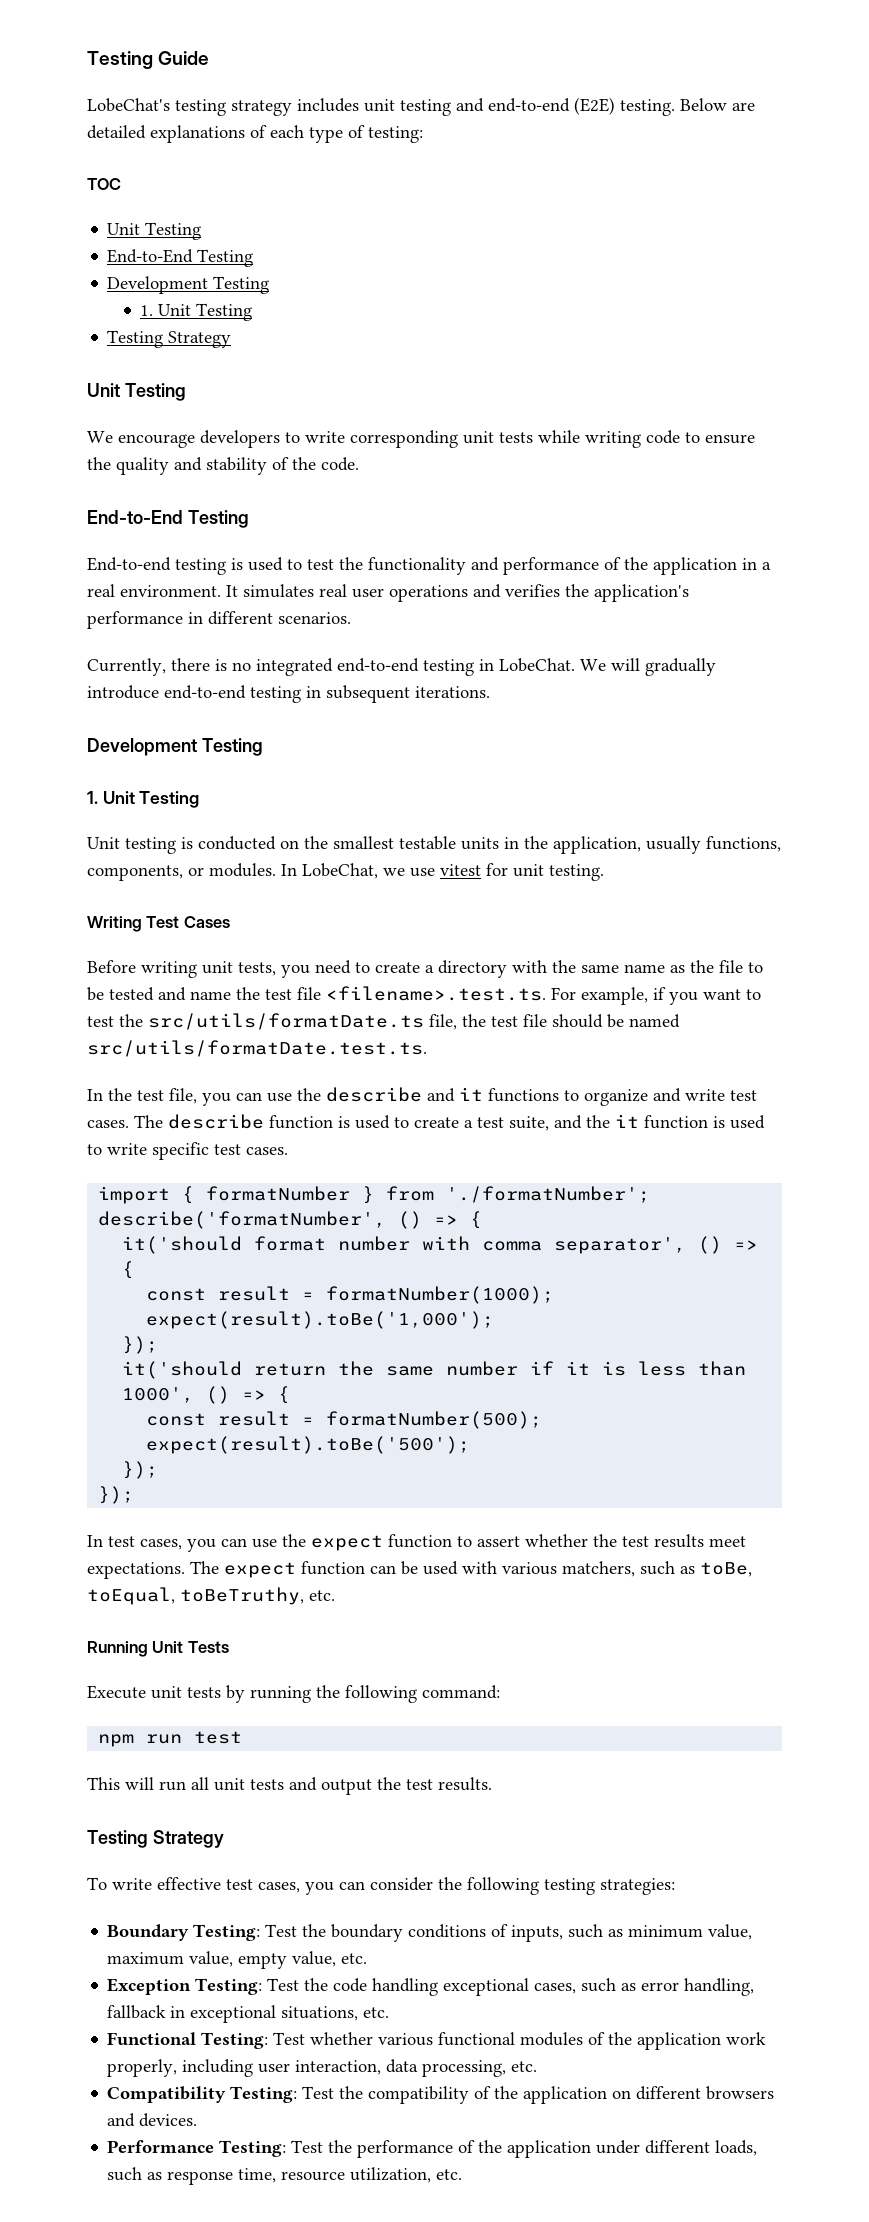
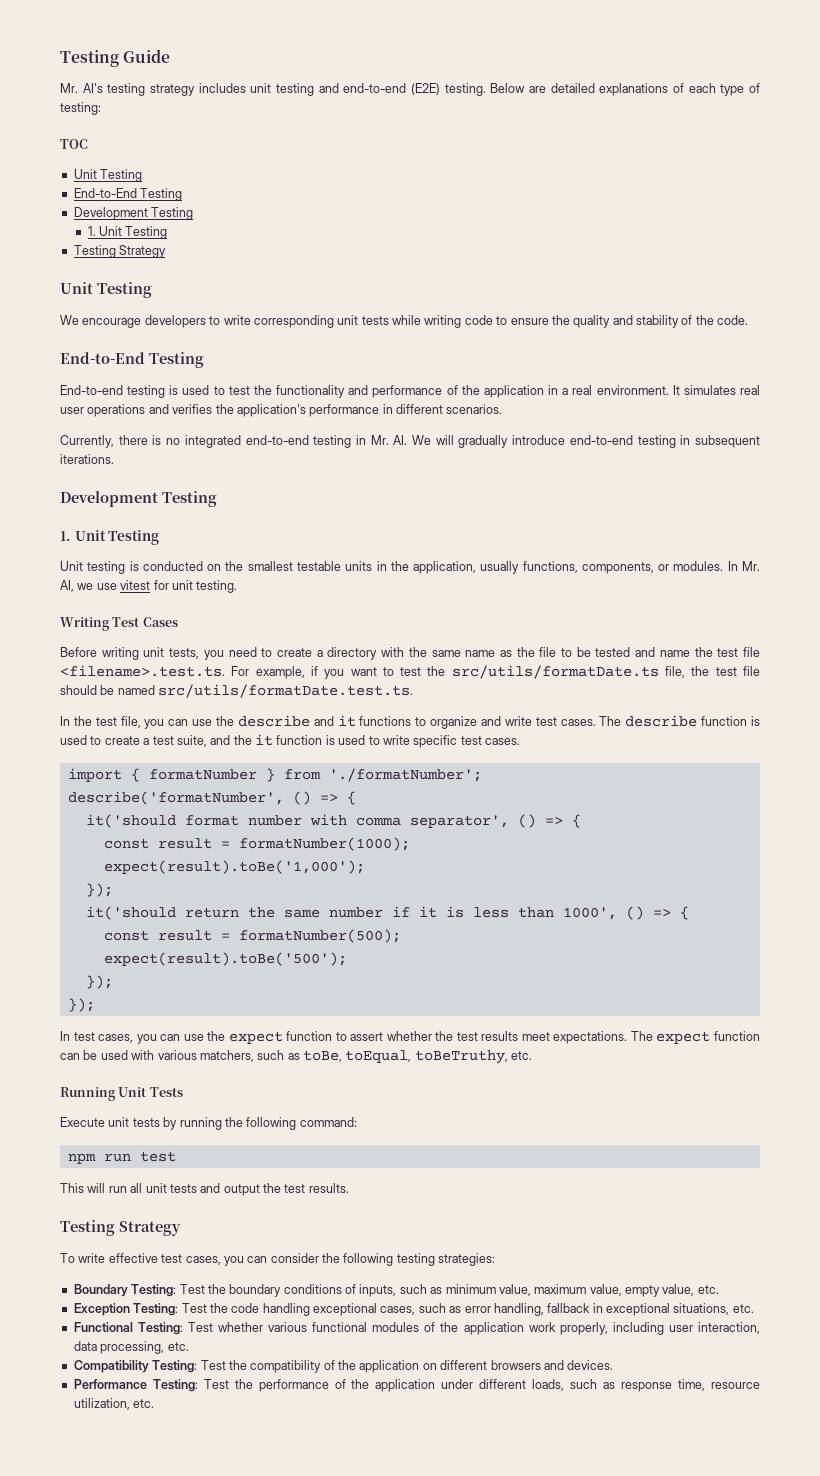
[87,98,170,112] LobeChat's -> [60,83,103,93] Mr. AI's
[499,658,575,672] LobeChat. -> [370,435,408,445] Mr. AI.
[302,863,378,879] LobeChat, -> [742,561,761,571] [60,580,74,592] Mr. AI,

